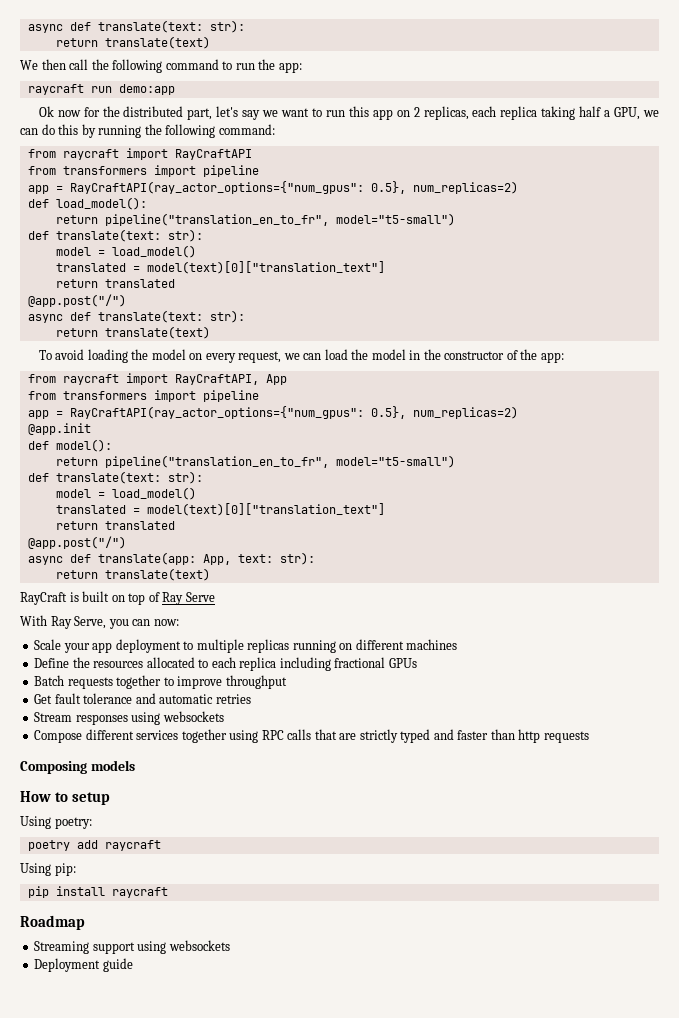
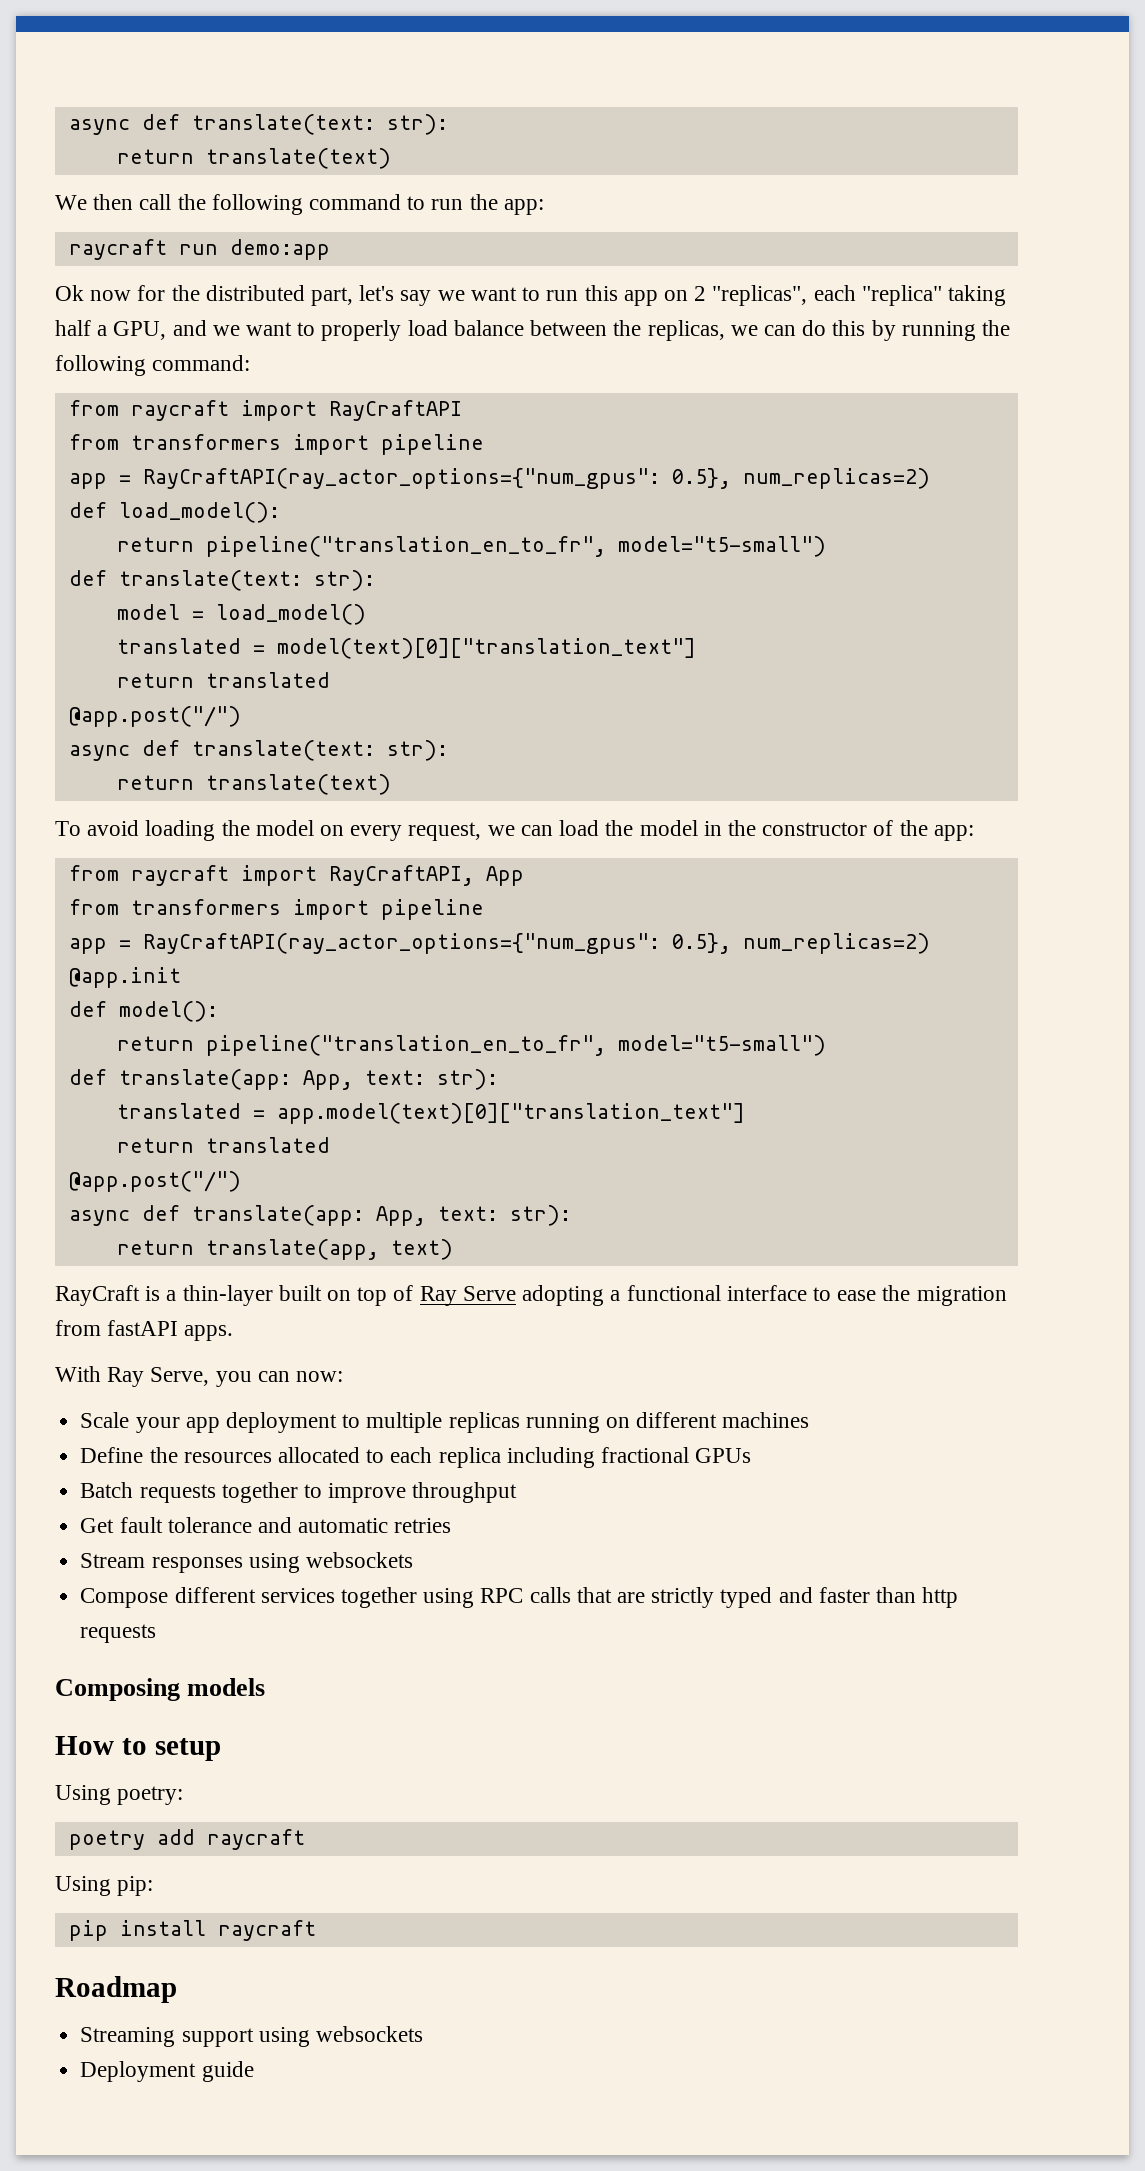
[423,106,538,120] replicas, each replica -> [712,285,942,306] "replicas", each "replica"
(641, 113) none -> [172,320,725,341] and we want to properly load balance between the replicas,
[55,471,203,484] [55,487,196,500] [55,503,385,516] translate(text: str): // model = load_model() // translated = model(text)[0]["translation_text"] -> [118,1069,498,1090] [116,1103,745,1124] translate(app: App, text: str): // translated = app.model(text)[0]["translation_text"]
[104,568,210,581] translate(text) -> [205,1239,453,1260] translate(app, text)
(79, 597) none -> [166,1285,273,1306] a thin-layer
(215, 597) none -> [522,1285,1007,1306] [55,1320,234,1341] adopting a functional interface to ease the migration from fastAPI apps.

